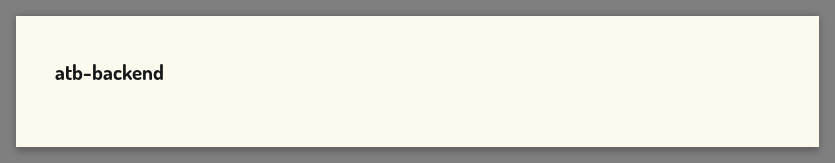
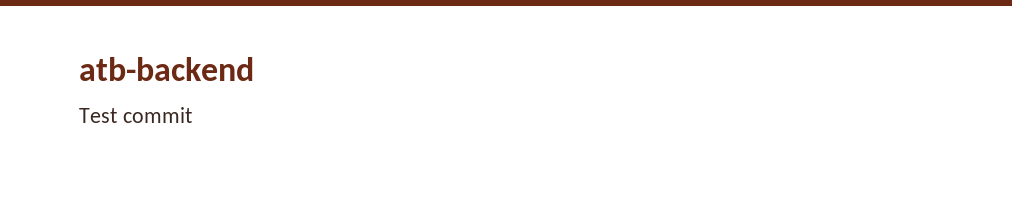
(164, 72) none -> [79,107,192,123] // Test commit

